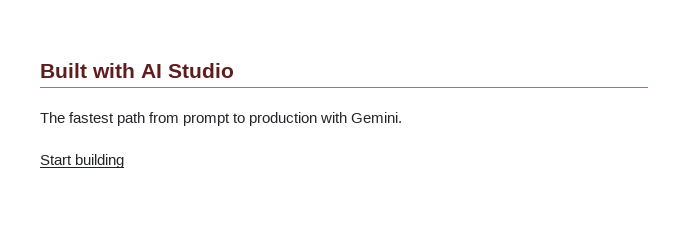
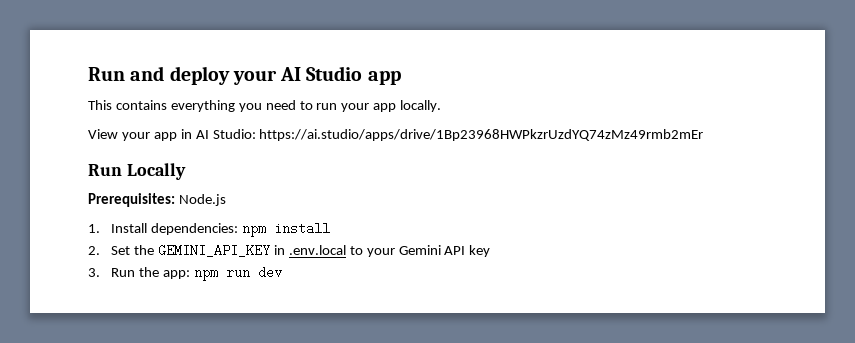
[40,63,234,78] [40,112,403,126] [40,154,125,168] Built with AI Studio // The fastest path from prompt to production with Gemini. // Start building -> [88,66,401,85] [88,100,442,112] [88,129,704,141] [88,163,186,180] [88,193,226,207] [88,222,330,237] [88,244,491,257] [88,266,282,281] Run and deploy your AI Studio app // This contains everything you need to run your app locally. // View your app in AI Studio: https://ai.studio/apps/drive/1Bp23968HWPkzrUzdYQ74zMz49rmb2mEr // Run Locally // Prerequisites: Node.js // 1. Install dependencies: npm install // 2. Set the GEMINI_API_KEY in .env.local to your Gemini API key // 3. Run the app: npm run dev

